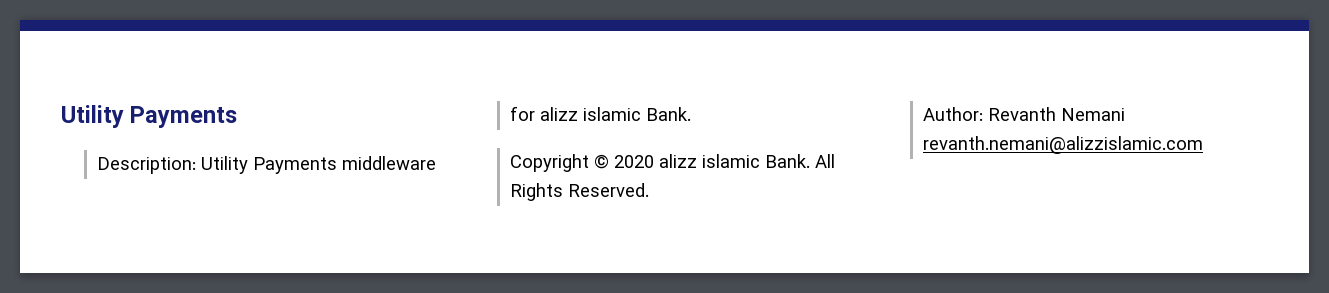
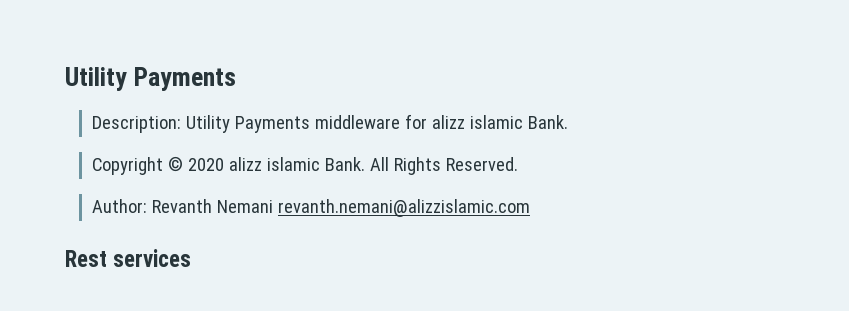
(1204, 145) none -> [65,249,192,267] // Rest services

